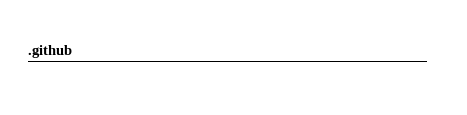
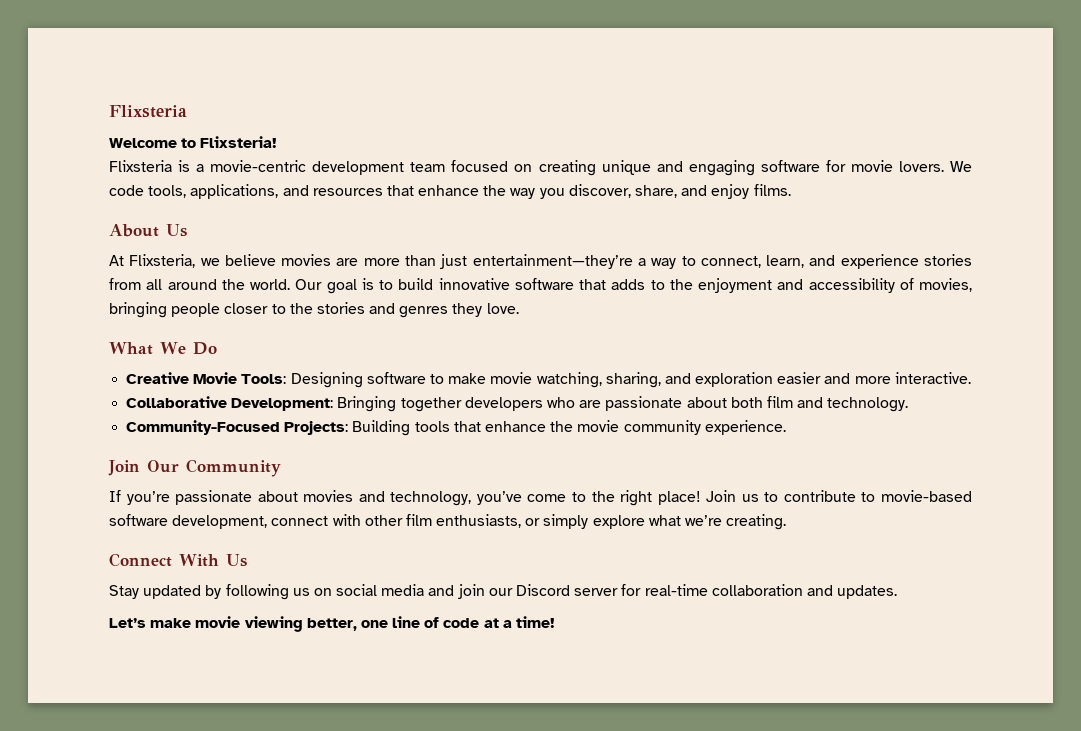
[28,45,72,58] .github -> [109,105,187,118] [109,136,278,148] [109,160,972,176] [109,184,791,199] [109,224,187,237] [109,254,972,269] [109,278,972,294] [109,302,519,318] [109,342,217,355] [126,372,971,388] [126,396,909,412] [126,420,786,436] [108,459,281,477] [109,490,972,506] [109,514,787,530] [109,553,247,567] [109,584,898,600] [109,616,556,632] Flixsteria // Welcome to Flixsteria! // Flixsteria is a movie-centric development team focused on creating unique and engaging software for movie lovers. We code tools, applications, and resources that enhance the way you discover, share, and enjoy films. // About Us // At Flixsteria, we believe movies are more than just entertainment—they’re a way to connect, learn, and experience stories from all around the world. Our goal is to build innovative software that adds to the enjoyment and accessibility of movies, bringing people closer to the stories and genres they love. // What We Do // Creative Movie Tools: Designing software to make movie watching, sharing, and exploration easier and more interactive. // Collaborative Development: Bringing together developers who are passionate about both film and technology. // Community-Focused Projects: Building tools that enhance the movie community experience. // Join Our Community // If you’re passionate about movies and technology, you’ve come to the right place! Join us to contribute to movie-based software development, connect with other film enthusiasts, or simply explore what we’re creating. // Connect With Us // Stay updated by following us on social media and join our Discord server for real-time collaboration and updates. // Let’s make movie viewing better, one line of code at a time!

